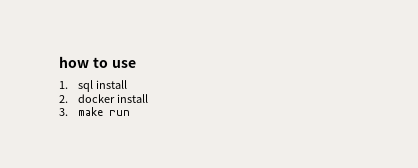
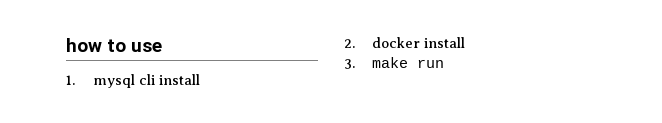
[78,80,94,92] sql -> [93,74,155,88] mysql cli

